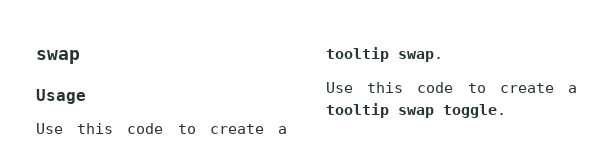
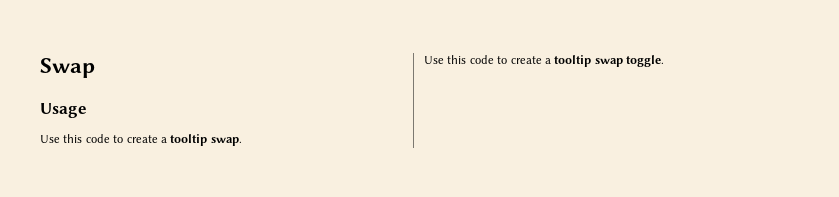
[36,50,80,64] swap -> [40,58,95,78] Swap

